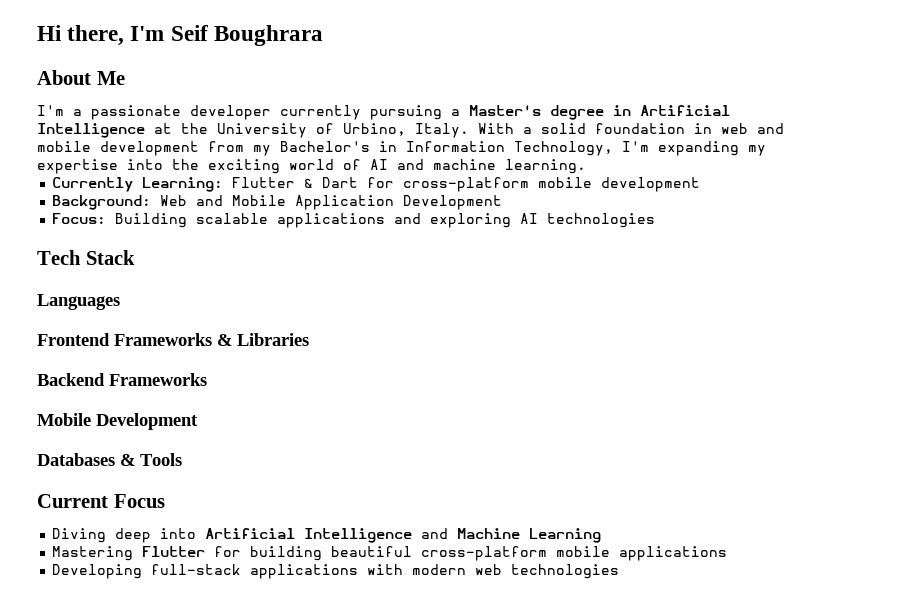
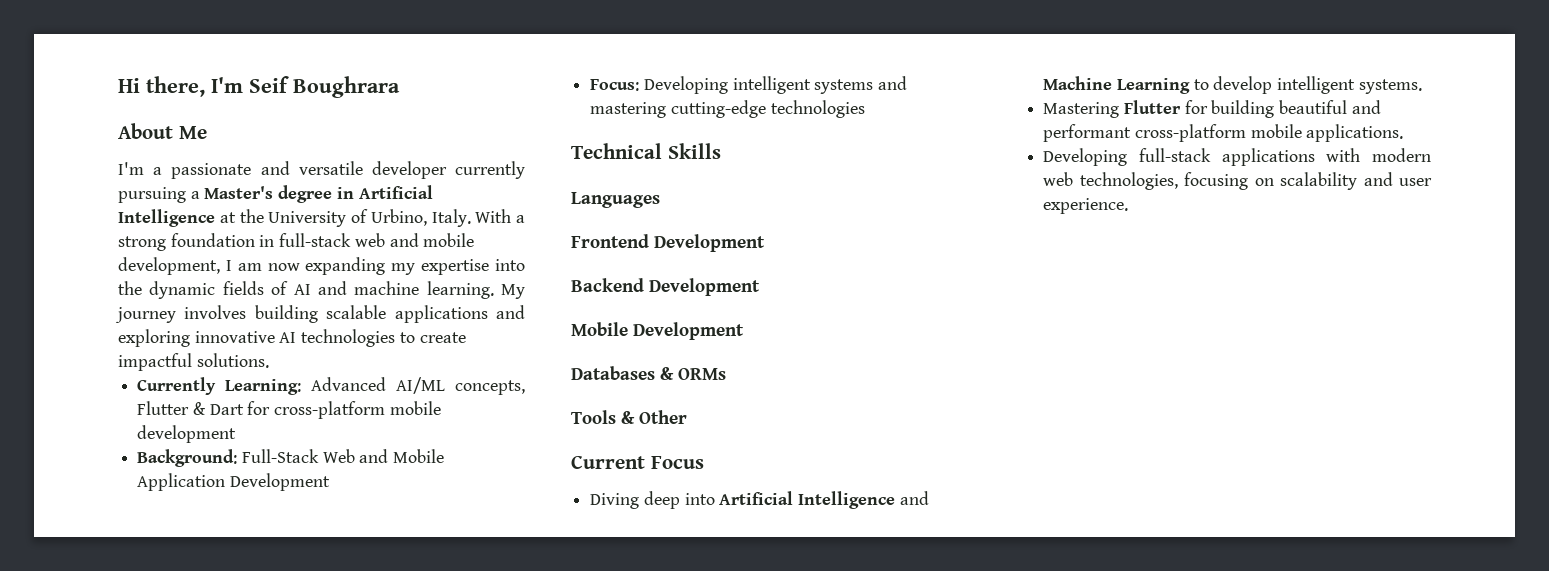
(181, 112) none -> [260,161,363,175] and versatile
[541,123,586,134] solid -> [118,236,166,251] strong
(712, 128) none -> [279,233,352,247] full-stack
[100,141,649,156] development from my Bachelor's in Information Technology, I'm -> [118,257,300,275] development, I am now
[208,159,334,174] exciting world -> [149,281,264,299] dynamic fields
(586, 166) none -> [501,284,525,299] [115,305,525,323] [118,329,466,347] [118,353,269,371] My journey involves building scalable applications and exploring innovative AI technologies to create impactful solutions.
(224, 184) none -> [311,377,525,395] Advanced AI/ML concepts,
(152, 202) none -> [241,449,319,463] Full-Stack
[115,213,539,228] Building scalable applications and exploring AI -> [643,76,908,94] [590,100,766,118] Developing intelligent systems and mastering cutting-edge
[37,250,135,265] Tech Stack -> [571,143,721,159] Technical Skills
[114,333,309,346] Frameworks & Libraries -> [654,234,766,252] Development
[109,373,207,386] Frameworks -> [649,278,761,296] Development
(135, 460) none -> [678,368,727,380] ORMs //
(182, 459) none -> [621,410,688,424] & Other
(602, 535) none -> [1193,76,1422,94] to develop intelligent systems.
[421,546,728,561] cross-platform mobile applications -> [1351,100,1381,114] [1043,124,1404,142] and performant cross-platform mobile applications.
[511,564,620,579] technologies -> [1079,172,1432,190] [1043,198,1129,214] technologies, focusing on scalability and user experience.

